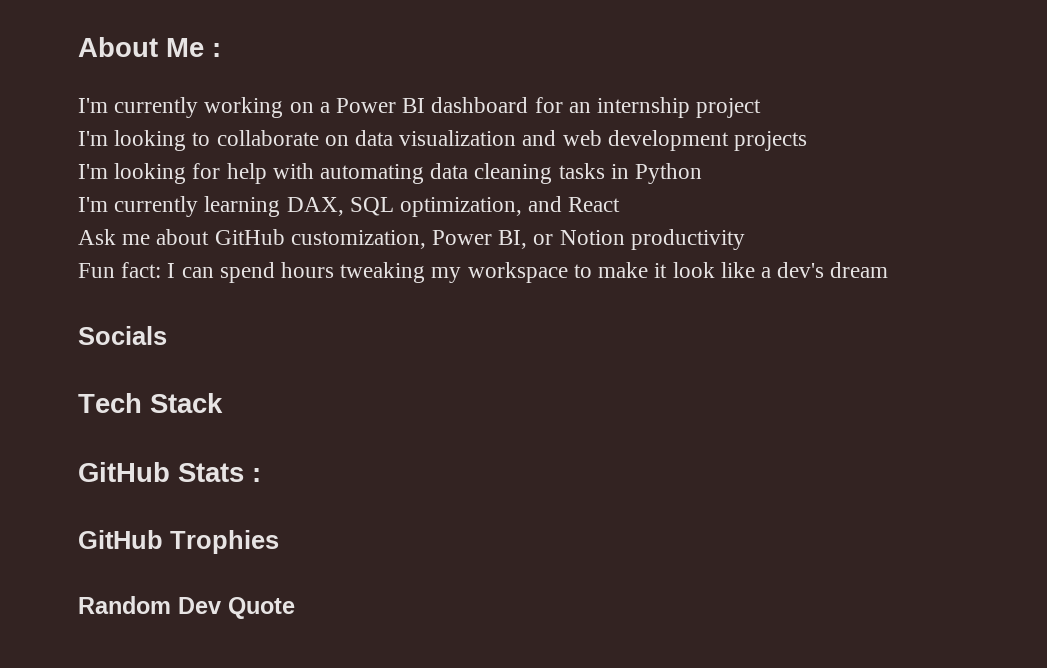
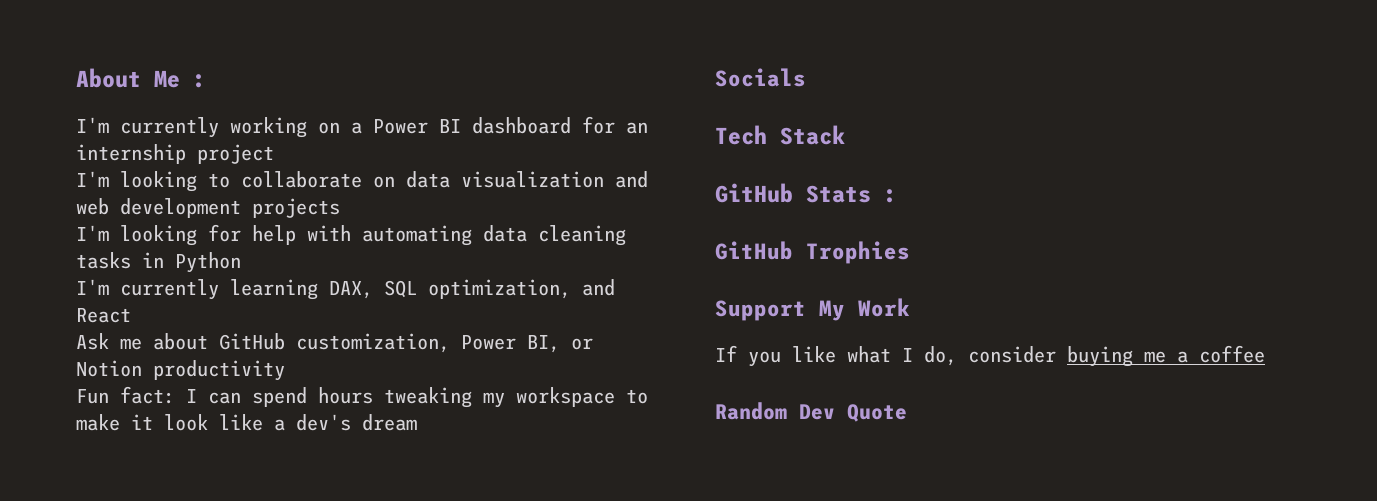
(279, 542) none -> [715,298,910,321] [715,345,1265,367] // Support My Work // If you like what I do, consider buying me a coffee

